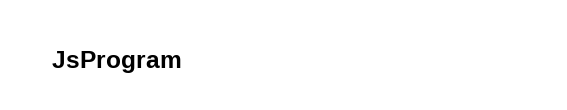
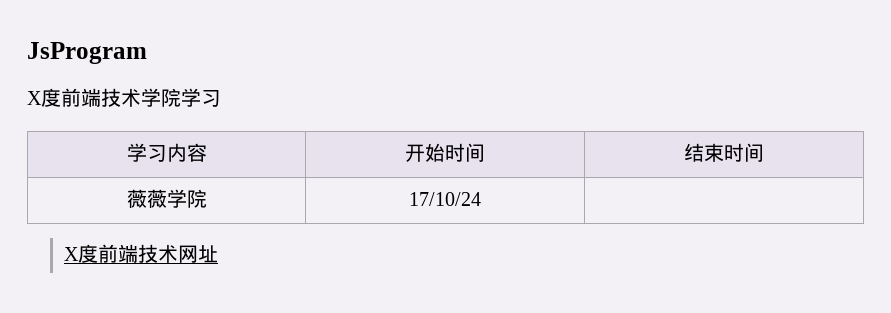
(182, 62) none -> [27,88,221,107] [126,143,207,162] [405,143,485,162] [684,143,764,162] [126,189,207,209] [409,192,481,206] [64,244,219,263] // X度前端技术学院学习 // 学习内容 | 开始时间 | 结束时间 // 薇薇学院 | 17/10/24 | // X度前端技术网址

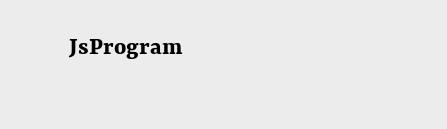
[27,88,221,107] [126,143,207,162] [405,143,485,162] [684,143,764,162] [126,189,207,209] [409,192,481,206] [64,244,219,263] // X度前端技术学院学习 // 学习内容 | 开始时间 | 结束时间 // 薇薇学院 | 17/10/24 | // X度前端技术网址 -> (183, 49) none

